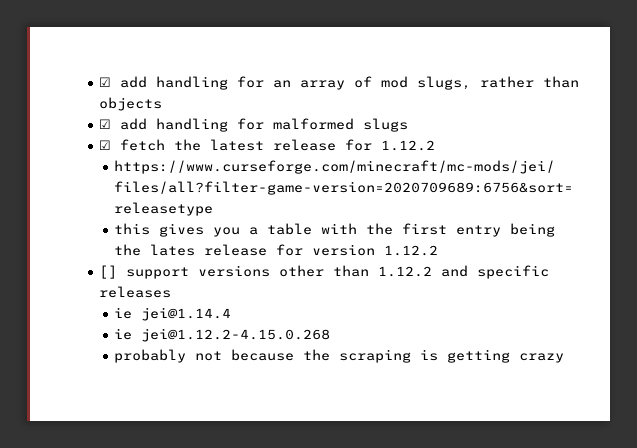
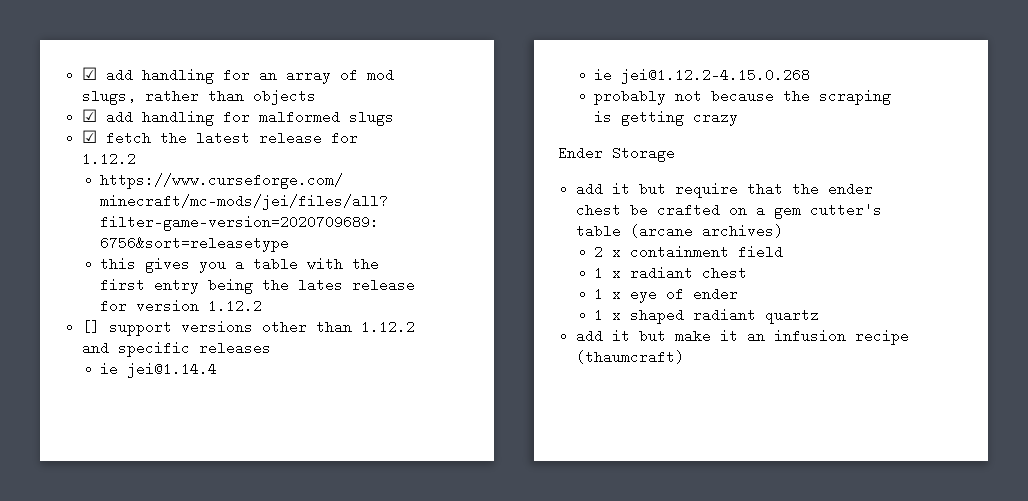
(565, 358) none -> [558,146,675,162] [576,182,874,198] [576,203,883,219] [576,224,784,238] [594,245,784,259] [594,266,748,280] [594,287,739,303] [594,308,820,324] [576,329,910,345] [576,350,685,364] // Ender Storage // add it but require that the ender chest be crafted on a gem cutter's table (arcane archives) // 2 x containment field // 1 x radiant chest // 1 x eye of ender // 1 x shaped radiant quartz // add it but make it an infusion recipe (thaumcraft)

